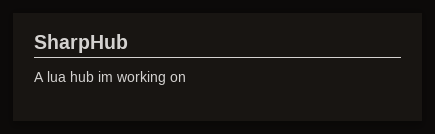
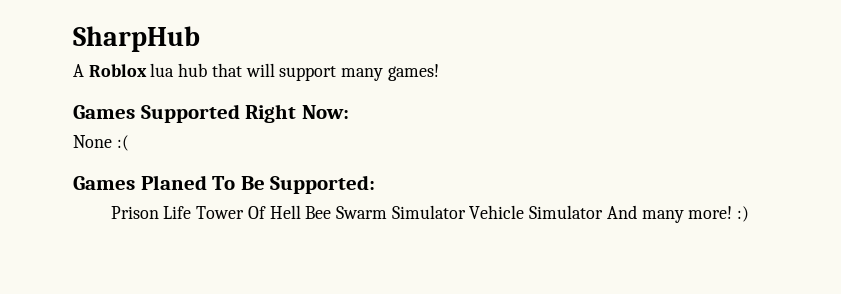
(44, 77) none -> [88,64,147,77] Roblox
[98,71,186,85] im working on -> [211,63,439,81] [73,104,349,123] [73,135,129,151] [73,175,376,194] [110,205,750,223] that will support many games! // Games Supported Right Now: // None :( // Games Planed To Be Supported: // Prison Life Tower Of Hell Bee Swarm Simulator Vehicle Simulator And many more! :)

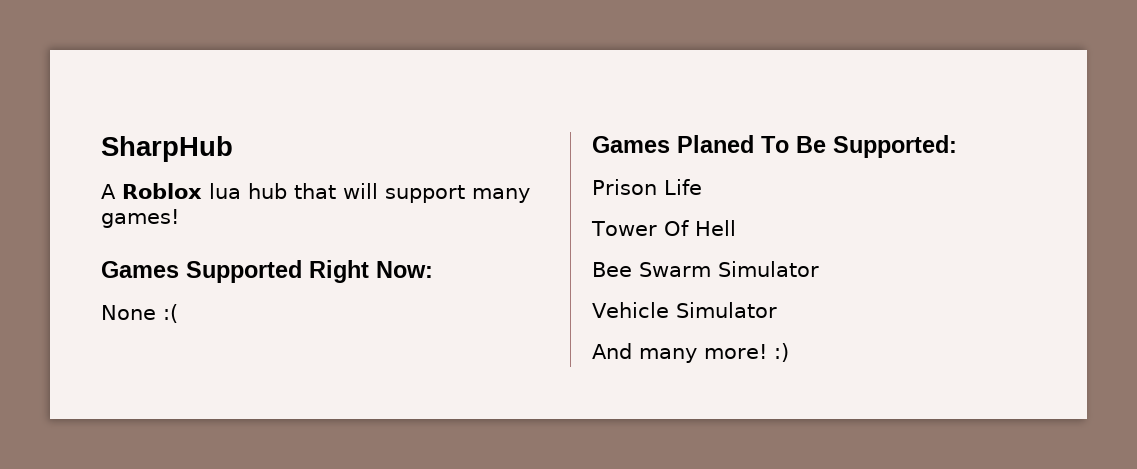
(192, 212) none -> (702, 187) //
(301, 212) none -> (736, 228) //
(466, 212) none -> (819, 269) //
(604, 212) none -> (777, 310) //

